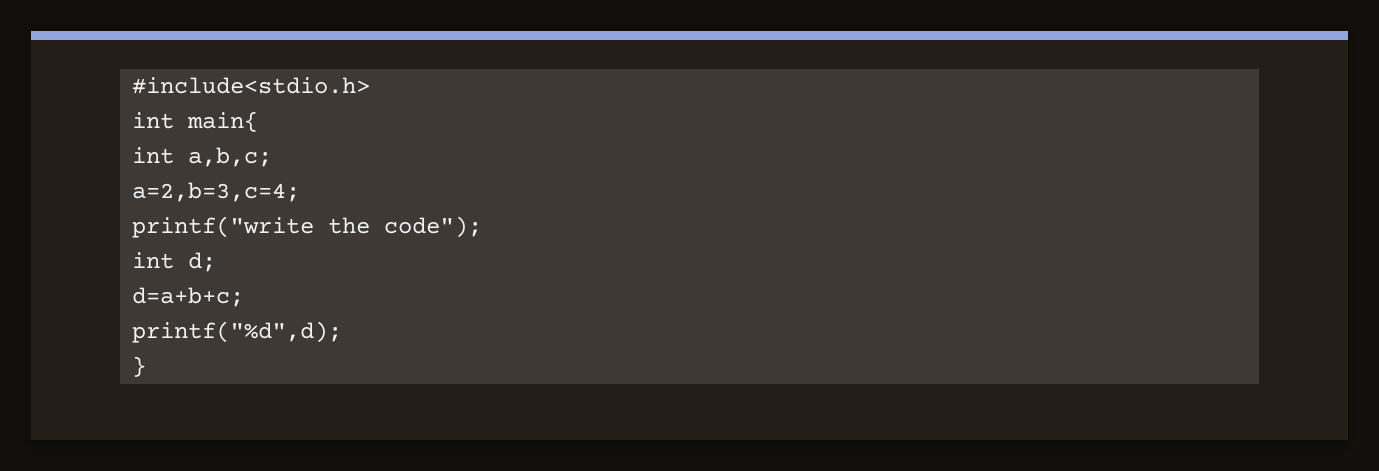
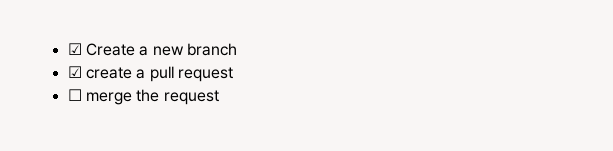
[131,77,370,94] [131,111,258,132] [131,147,272,167] [131,182,300,202] [131,216,482,238] [131,252,216,272] [131,287,244,307] [131,321,342,343] [131,356,146,377] #include<stdio.h> // int main{ // int a,b,c; // a=2,b=3,c=4; // printf("write the code"); // int d; // d=a+b+c; // printf("%d",d); // } -> [67,43,237,56] [67,66,233,82] [67,89,219,105] ☑ Create a new branch // ☑ create a pull request // ☐ merge the request

